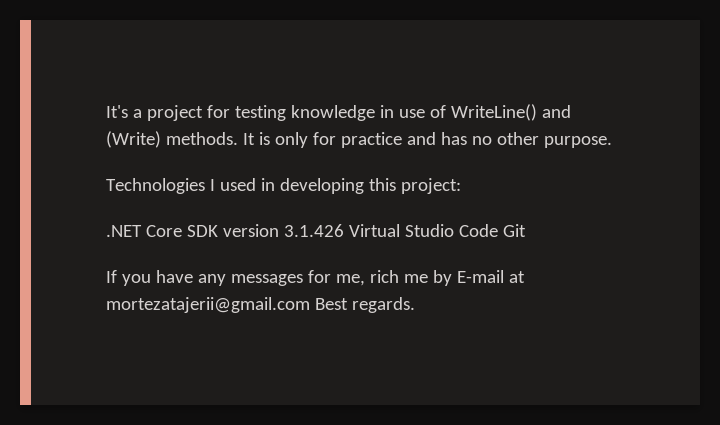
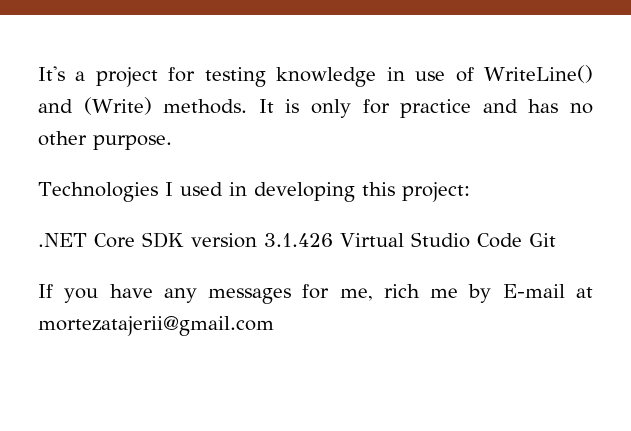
[314,297,415,313] Best regards. -> (274, 326) none

